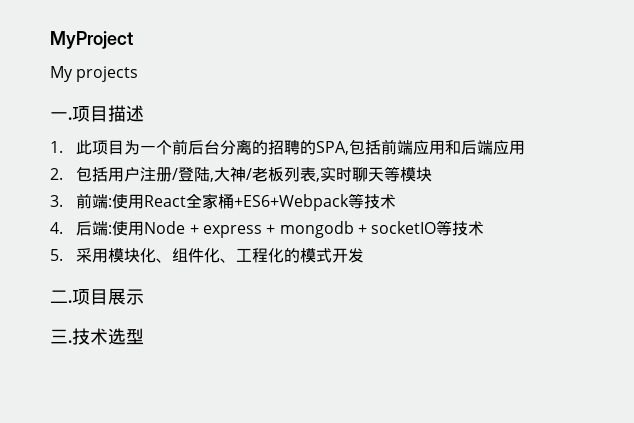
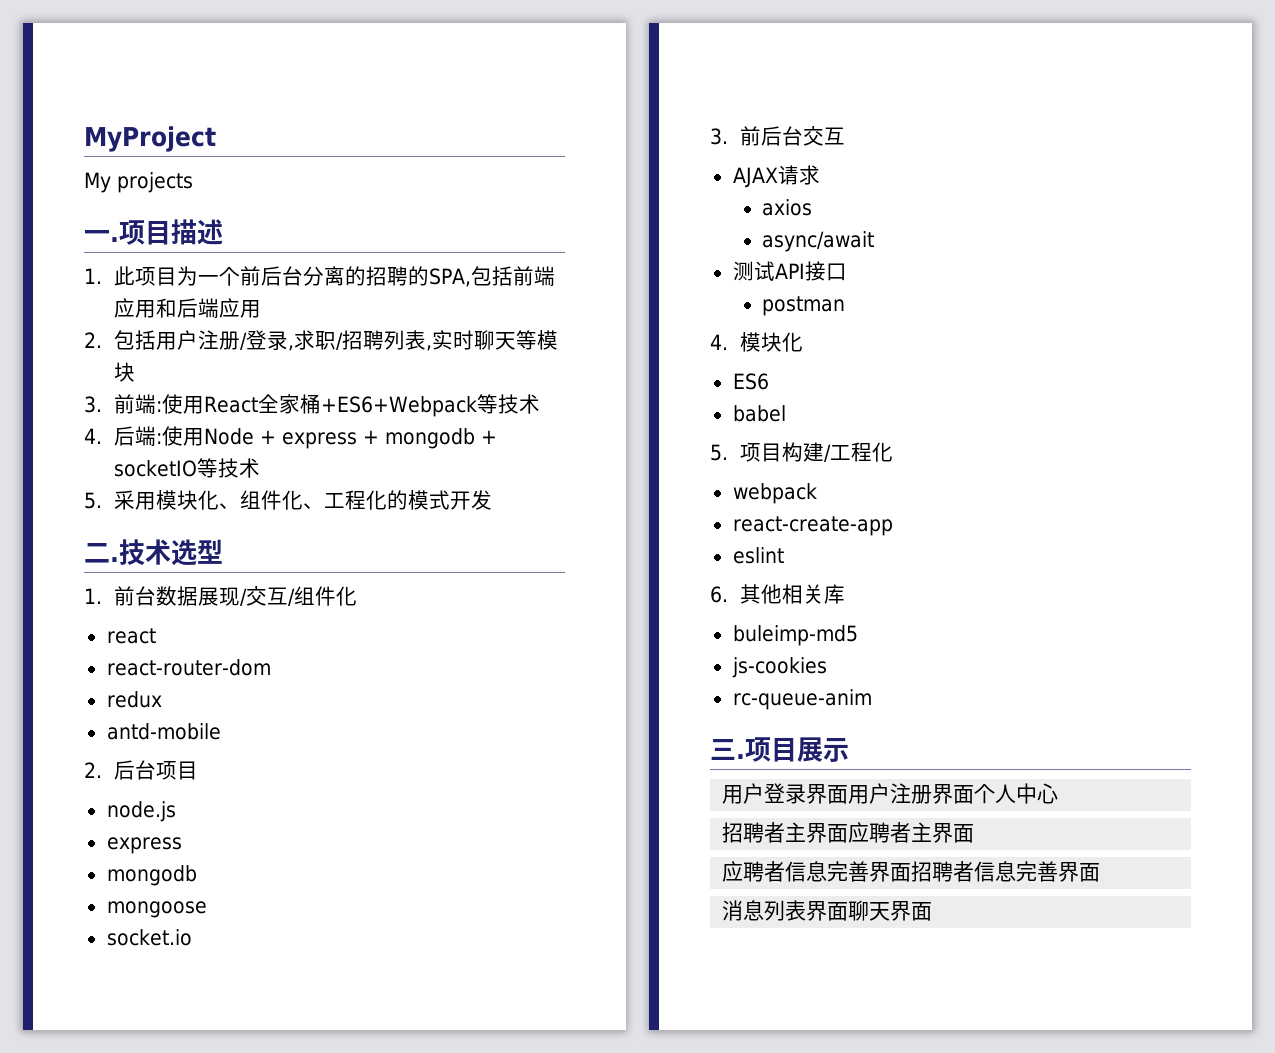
[194,166,285,182] 陆,大神/老板 -> [266,330,384,351] 录,求职/招聘
[72,288,144,305] [50,328,144,345] 项目展示 // 三.技术选型 -> [119,539,223,566] [84,586,357,606] [106,628,156,644] [106,659,271,676] [106,691,162,708] [106,723,221,740] [84,760,198,780] [106,801,176,822] [106,837,182,854] [106,865,197,886] [106,901,207,918] [106,929,192,946] [710,126,845,146] [732,165,820,188] [762,199,813,216] [762,231,875,252] [732,261,847,281] [762,296,846,316] [710,332,803,352] [732,373,769,390] [732,405,786,422] [710,442,893,462] [732,483,817,504] [732,516,893,536] [732,547,784,564] [710,584,845,604] [732,625,858,646] [731,657,827,678] [732,689,872,710] [710,737,849,762] [722,783,1059,804] [722,822,975,843] [722,861,1101,882] [722,900,933,921] 技术选型 // 1.前台数据展现/交互/组件化 // react // react-router-dom // redux // antd-mobile // 2.后台项目 // node.js // express // mongodb // mongoose // socket.io // 3.前后台交互 // AJAX请求 // axios // async/await // 测试API接口 // postman // 4.模块化 // ES6 // babel // 5.项目构建/工程化 // webpack // react-create-app // eslint // 6.其他相关库 // buleimp-md5 // js-cookies // rc-queue-anim // 三.项目展示 // 用户登录界面用户注册界面个人中心 // 招聘者主界面应聘者主界面 // 应聘者信息完善界面招聘者信息完善界面 // 消息列表界面聊天界面

